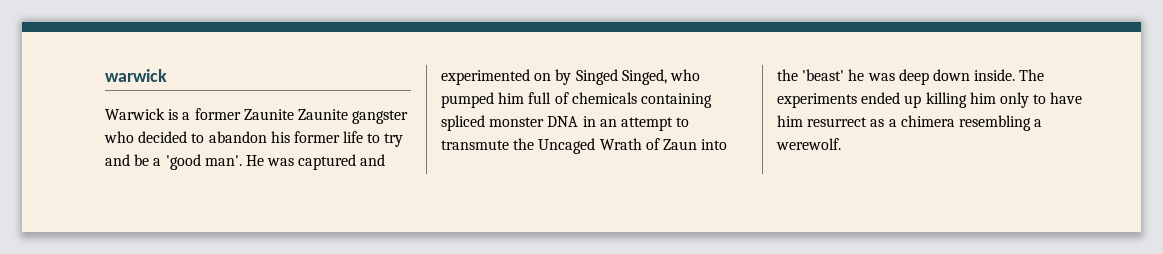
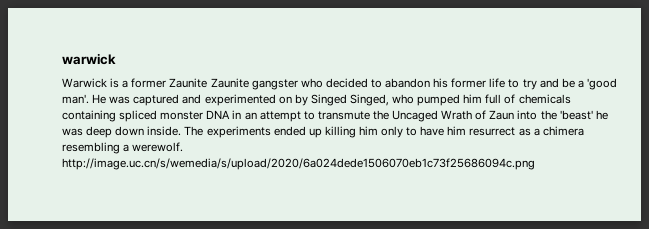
(841, 144) none -> [62,158,535,170] http://image.uc.cn/s/wemedia/s/upload/2020/6a024dede1506070eb1c73f25686094c.png

